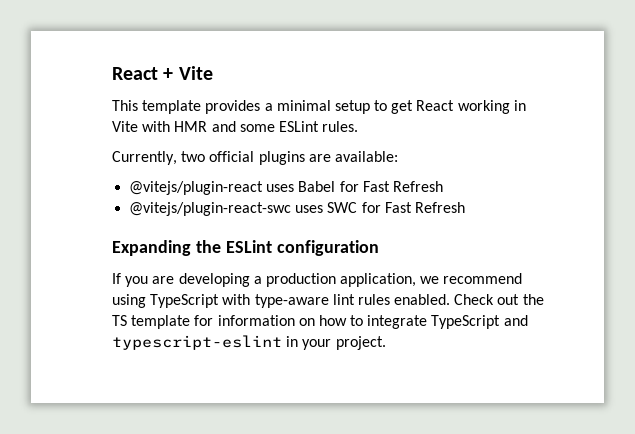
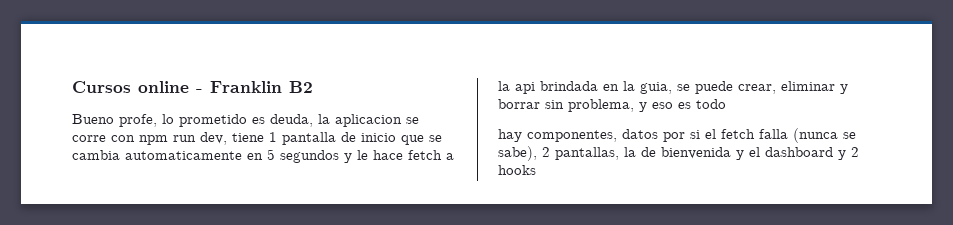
[112,66,213,80] [112,100,526,114] [112,121,359,132] [112,151,398,165] [129,181,443,195] [129,202,465,216] [112,240,379,256] [112,273,523,287] [112,294,544,308] [112,315,528,329] [112,335,386,350] React + Vite // This template provides a minimal setup to get React working in Vite with HMR and some ESLint rules. // Currently, two official plugins are available: // @vitejs/plugin-react uses Babel for Fast Refresh // @vitejs/plugin-react-swc uses SWC for Fast Refresh // Expanding the ESLint configuration // If you are developing a production application, we recommend using TypeScript with type-aware lint rules enabled. Check out the TS template for information on how to integrate TypeScript and typescript-eslint in your project. -> [72,81,313,93] [72,114,419,127] [72,132,442,145] [72,149,454,163] [498,81,848,94] [498,99,726,112] [498,128,856,143] [498,146,859,161] [498,165,536,175] Cursos online - Franklin B2 // Bueno profe, lo prometido es deuda, la aplicacion se corre con npm run dev, tiene 1 pantalla de inicio que se cambia automaticamente en 5 segundos y le hace fetch a la api brindada en la guia, se puede crear, eliminar y borrar sin problema, y eso es todo // hay componentes, datos por si el fetch falla (nunca se sabe), 2 pantallas, la de bienvenida y el dashboard y 2 hooks

